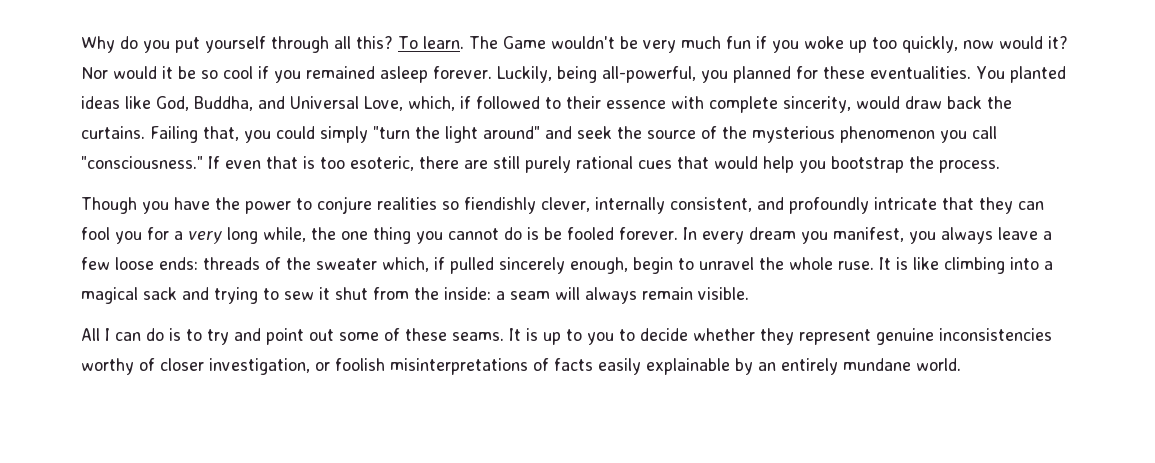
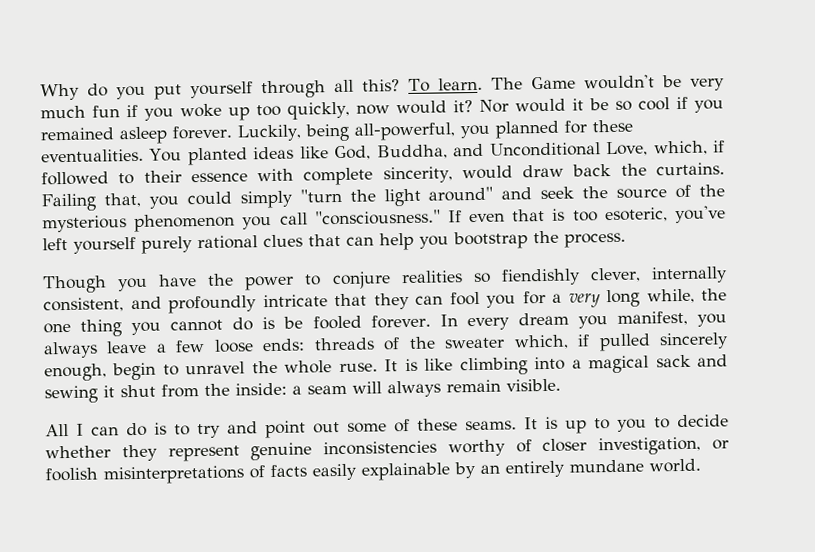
[290,96,359,109] Universal -> [489,142,601,157] Unconditional
[418,156,758,173] there are still purely rational cues that would -> [674,205,726,224] [42,233,374,254] you've left yourself purely rational clues that can
[214,287,314,304] trying to sew -> [44,385,98,404] sewing

